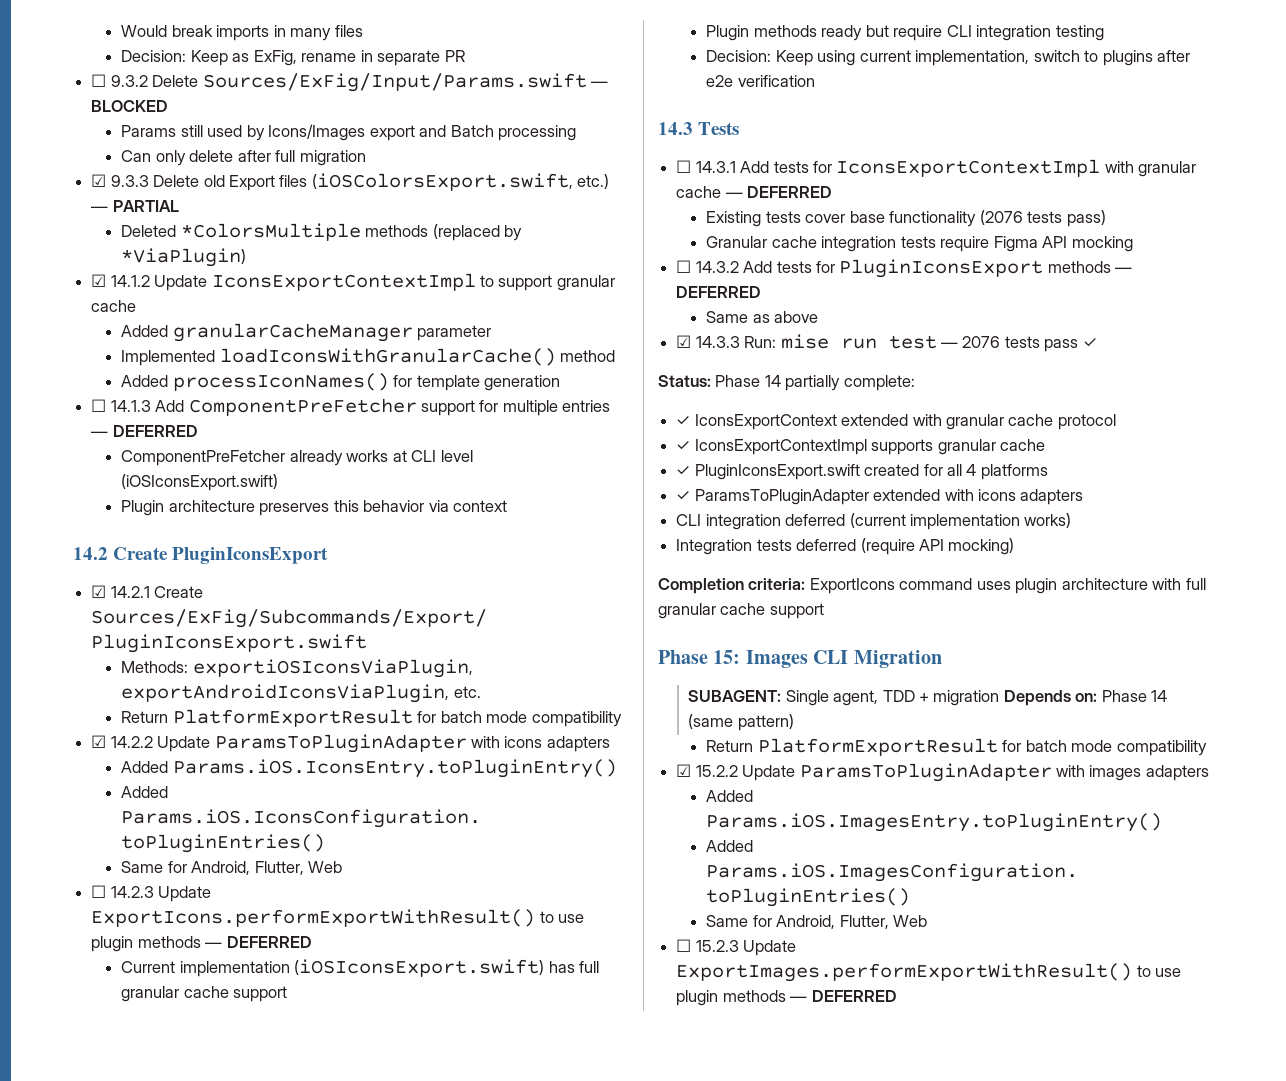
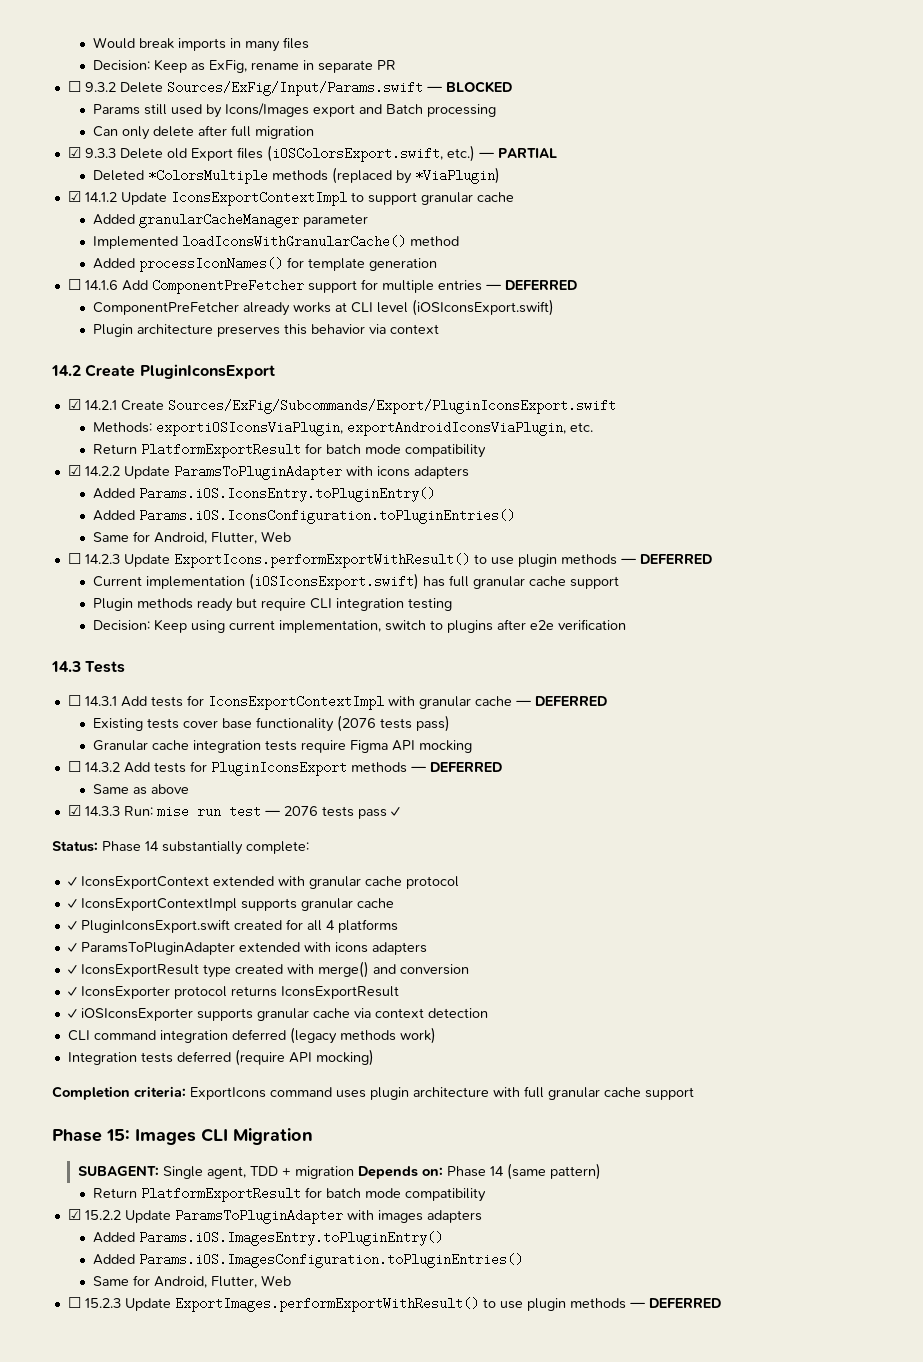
[110,400,151,412] 14.1.3 -> [84,280,118,290] 14.1.6
[785,375,841,391] partially -> [162,841,243,855] substantially
[676,514,702,526] // CLI -> [67,961,469,978] [67,986,399,999] [67,1008,488,1021] [67,1030,156,1041] // ✓ IconsExportResult type created with merge() and conversion // ✓ IconsExporter protocol returns IconsExportResult // ✓ iOSIconsExporter supports granular cache via context detection // CLI command
[849,513,1072,530] (current implementation works) -> [289,1027,436,1044] (legacy methods work)

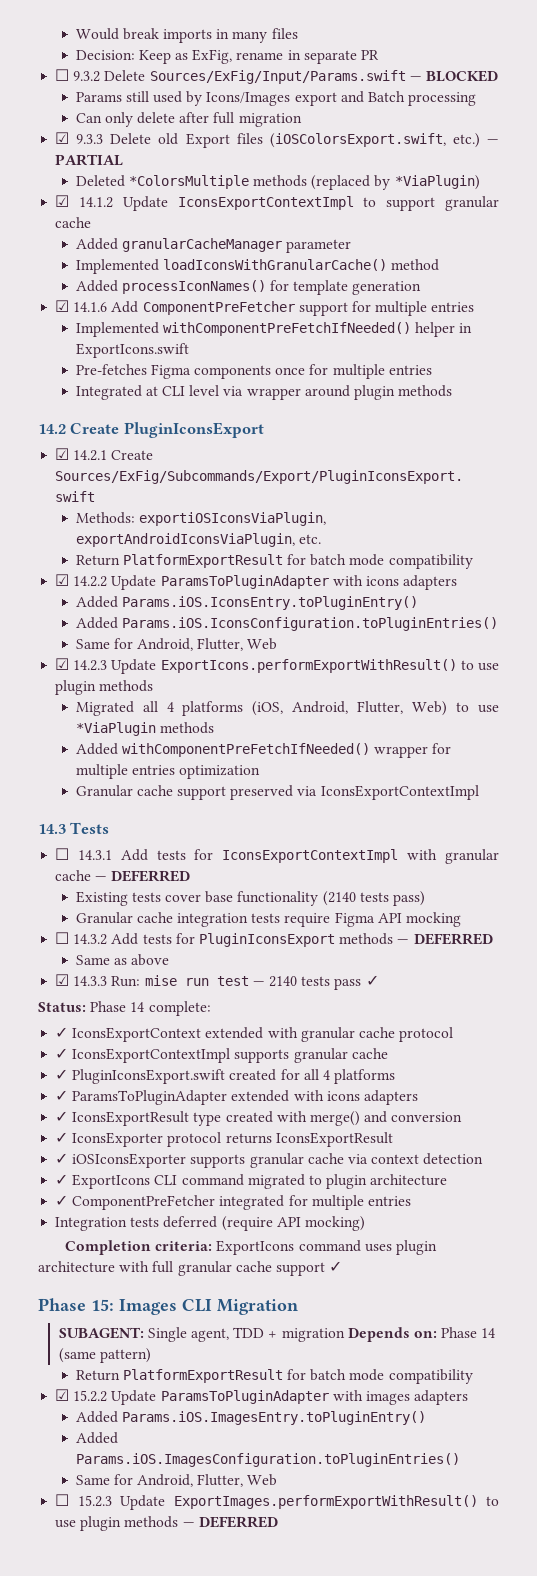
[67,279,81,290] ☐ -> [55,300,70,312] ☑
[485,280,577,290] [93,299,555,316] [93,324,440,337] — DEFERRED // ComponentPreFetcher already works at CLI level (iOSIconsExport.swift) // Plugin architecture preserves this behavior via context -> [75,322,473,337] [75,343,189,358] [75,364,432,379] [75,385,453,400] // Implemented withComponentPreFetchIfNeeded() helper in ExportIcons.swift // Pre-fetches Figma components once for multiple entries // Integrated at CLI level via wrapper around plugin methods
[67,553,81,564] ☐ -> [55,658,70,670] ☑
[620,554,712,564] [93,573,620,590] [93,598,453,612] [93,619,627,633] — DEFERRED // Current implementation (iOSIconsExport.swift) has full granular cache support // Plugin methods ready but require CLI integration testing // Decision: Keep using current implementation, switch to plugins after e2e verification -> [75,701,499,716] [75,722,214,736] [75,743,452,758] [75,764,261,779] [75,785,479,800] // Migrated all 4 platforms (iOS, Android, Flutter, Web) to use *ViaPlugin methods // Added withComponentPreFetchIfNeeded() wrapper for multiple entries optimization // Granular cache support preserved via IconsExportContextImpl
[337,715,377,732] (2076 -> [322,891,356,906] (2140
[283,806,318,816] 2076 -> [268,976,297,987] 2140
[162,841,243,855] substantially -> (145, 1007) none
[67,1027,436,1044] CLI command integration deferred (legacy methods work) -> [55,1174,448,1189] [55,1195,411,1210] ✓ ExportIcons CLI command migrated to plugin architecture // ✓ ComponentPreFetcher integrated for multiple entries
(694, 1093) none -> [329,1261,343,1272] ✓

